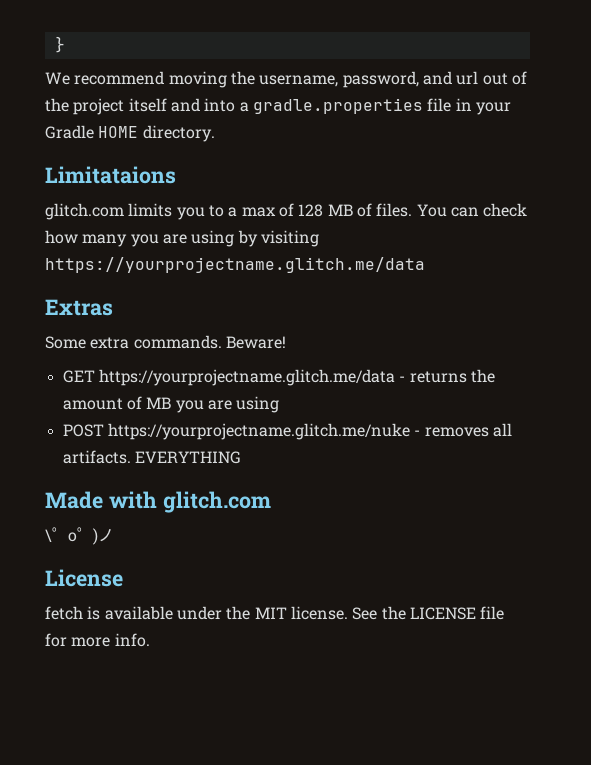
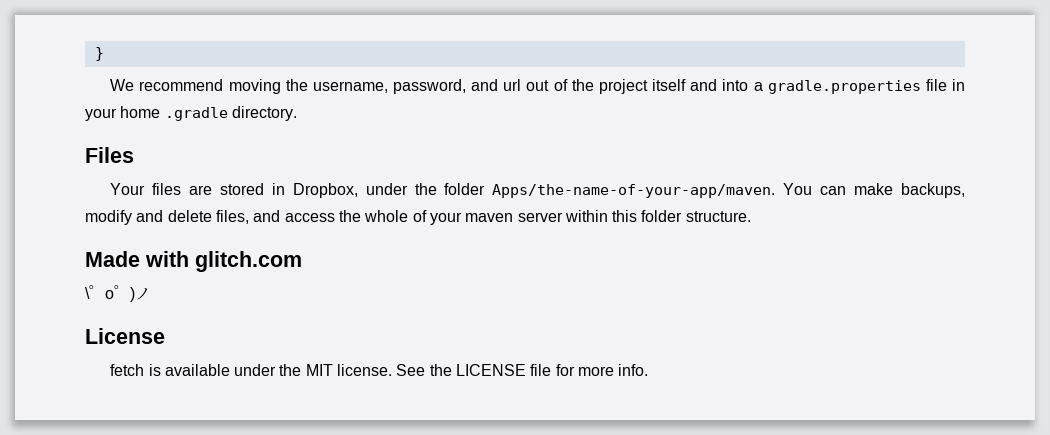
[45,125,139,139] Gradle HOME -> [120,106,228,121] home .gradle
[45,166,176,184] [45,203,528,220] [45,230,319,247] [45,257,425,273] [45,299,113,316] [45,335,286,349] [62,369,495,386] [62,396,280,413] [62,423,512,440] [62,450,241,464] Limitataions // glitch.com limits you to a max of 128 MB of files. You can check how many you are using by visiting https://yourprojectname.glitch.me/data // Extras // Some extra commands. Beware! // GET https://yourprojectname.glitch.me/data - returns the amount of MB you are using // POST https://yourprojectname.glitch.me/nuke - removes all artifacts. EVERYTHING -> [85,147,134,163] [110,183,965,198] [85,210,751,225] Files // Your files are stored in Dropbox, under the folder Apps/the-name-of-your-app/maven. You can make backups, modify and delete files, and access the whole of your maven server within this folder structure.

